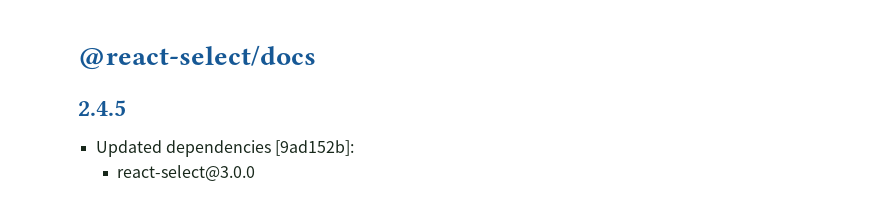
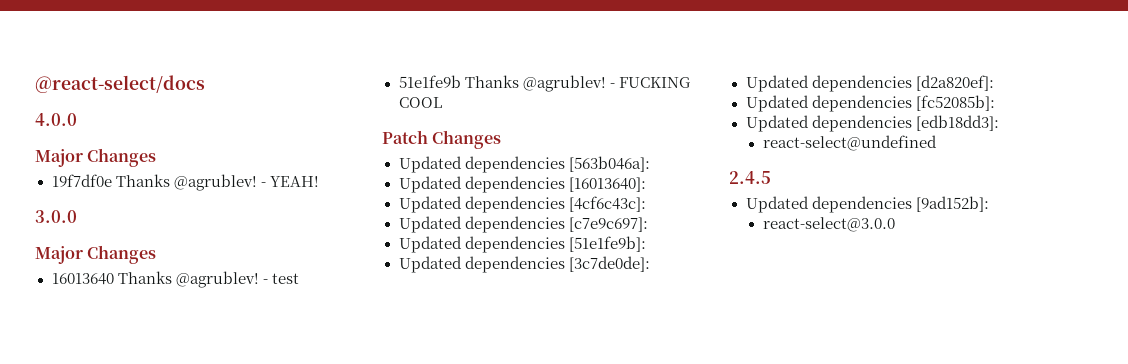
(316, 57) none -> [35,113,77,126] [35,148,157,167] [51,174,319,191] [35,210,77,223] [35,245,157,264] [51,271,299,288] [398,75,690,92] [398,97,442,108] [382,130,502,149] [398,156,650,173] [398,176,646,193] [398,196,646,213] [398,216,648,233] [398,236,646,253] [398,256,650,273] [745,75,994,92] [745,95,995,112] [745,115,999,132] [762,135,937,151] // 4.0.0 // Major Changes // 19f7df0e Thanks @agrublev! - YEAH! // 3.0.0 // Major Changes // 16013640 Thanks @agrublev! - test // 51e1fe9b Thanks @agrublev! - FUCKING COOL // Patch Changes // Updated dependencies [563b046a]: // Updated dependencies [16013640]: // Updated dependencies [4cf6c43c]: // Updated dependencies [c7e9c697]: // Updated dependencies [51e1fe9b]: // Updated dependencies [3c7de0de]: // Updated dependencies [d2a820ef]: // Updated dependencies [fc52085b]: // Updated dependencies [edb18dd3]: // react-select@undefined

